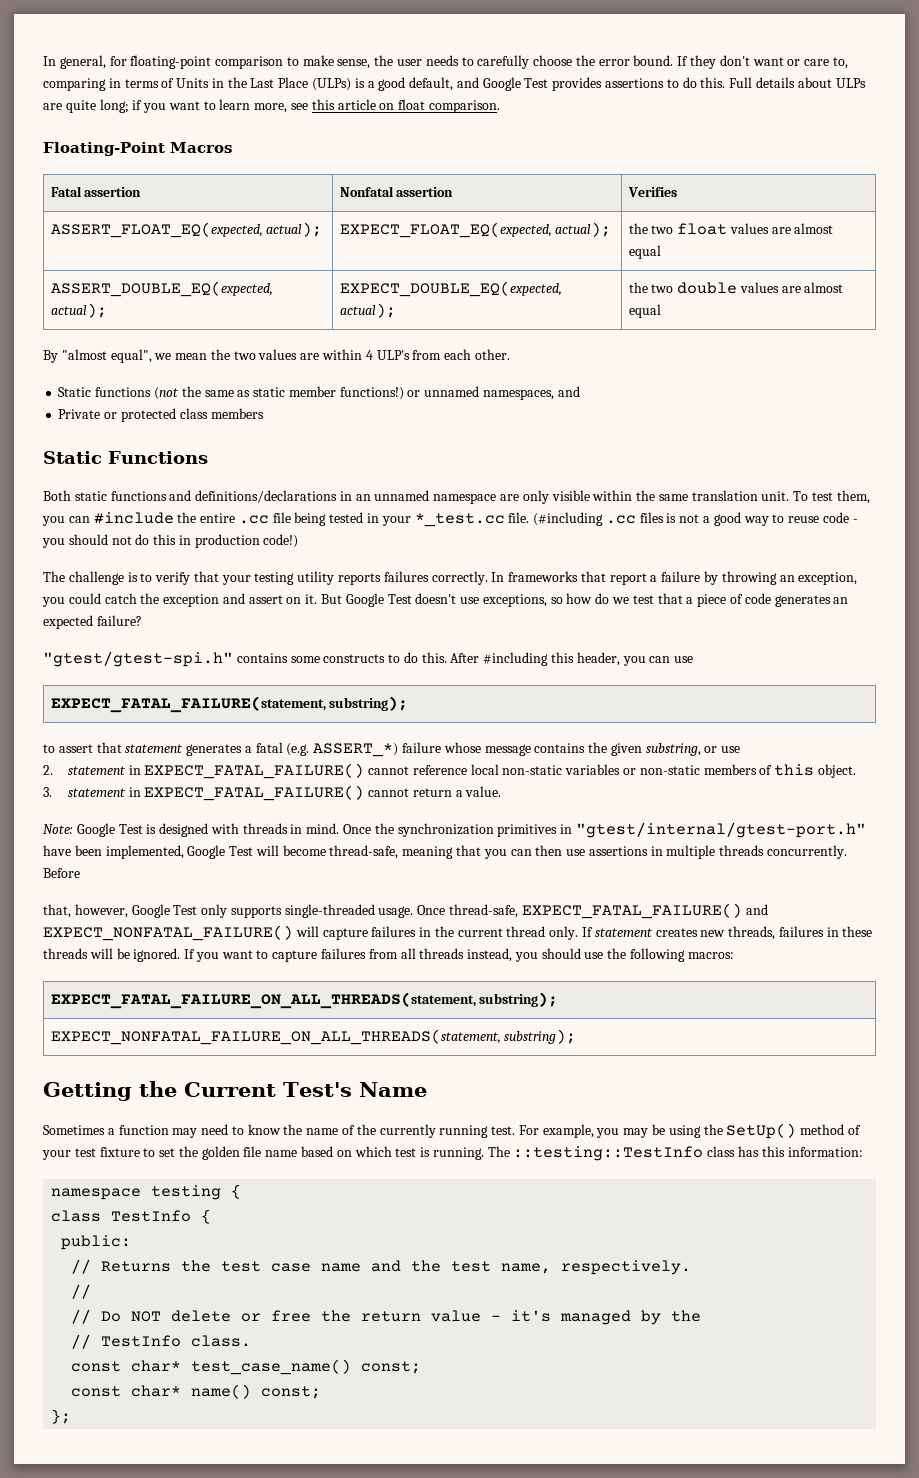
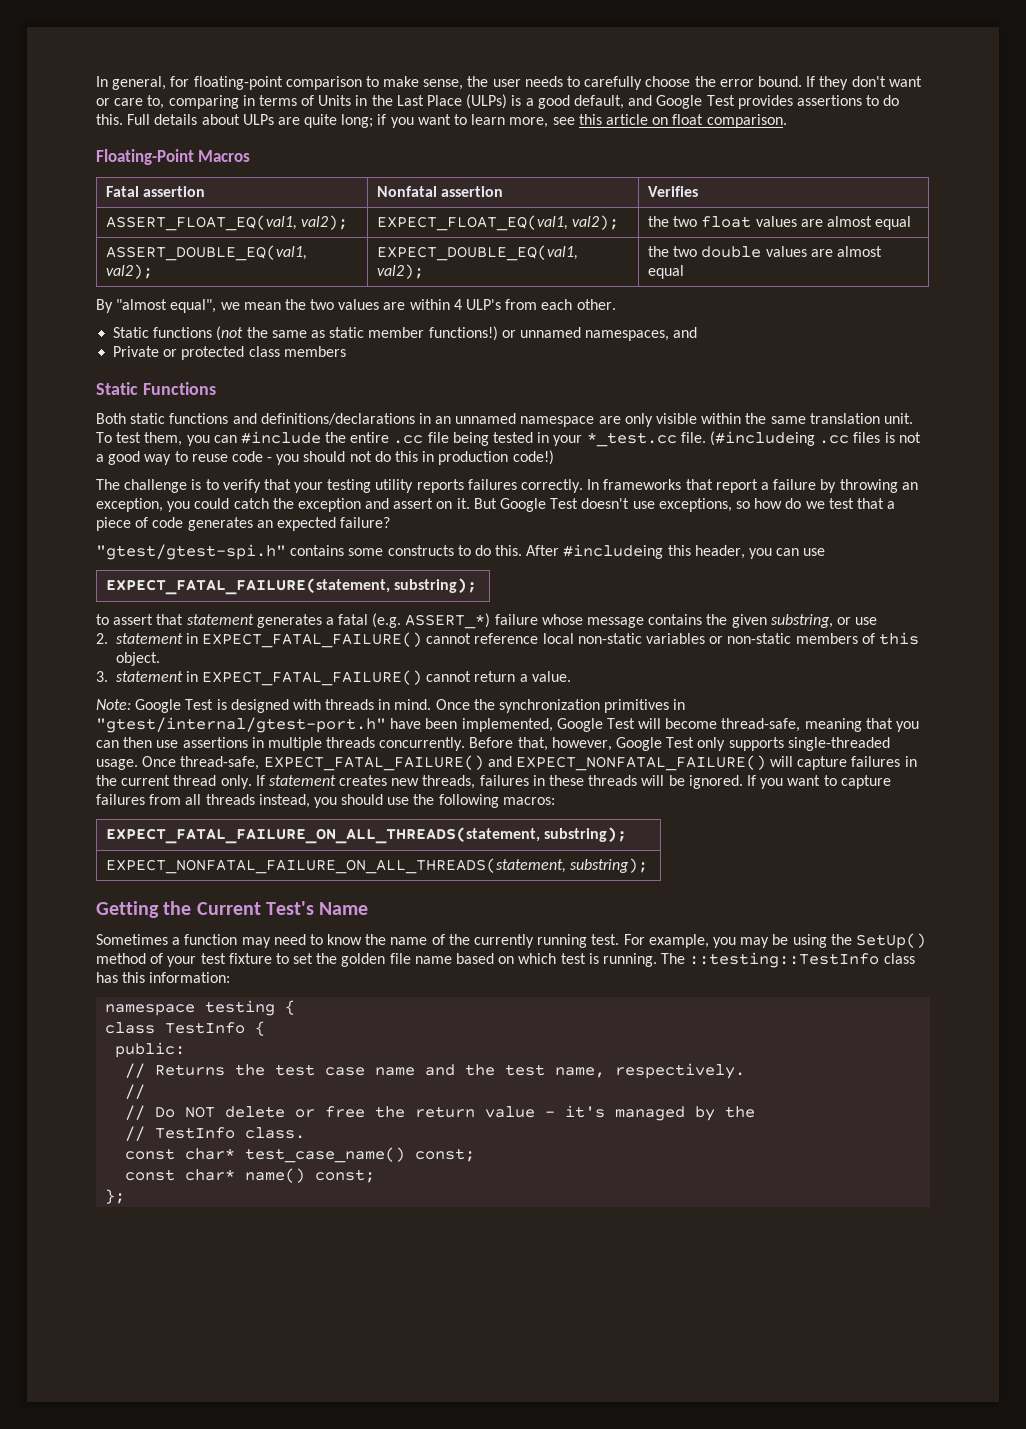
[50,222,323,238] [339,222,612,238] ASSERT_FLOAT_EQ(expected, actual); | EXPECT_FLOAT_EQ(expected, actual); -> [105,215,349,231] [376,215,620,231] ASSERT_FLOAT_EQ(val1, val2); | EXPECT_FLOAT_EQ(val1, val2);
[50,281,273,297] [50,303,107,318] [339,281,562,297] [339,303,396,318] ASSERT_DOUBLE_EQ(expected, actual); | EXPECT_DOUBLE_EQ(expected, actual); -> [105,245,307,261] [105,264,153,279] [376,245,578,261] [376,264,424,279] ASSERT_DOUBLE_EQ(val1, val2); | EXPECT_DOUBLE_EQ(val1, val2);
[533,512,604,526] (#including -> [709,431,815,446] (#includeing
[483,652,549,666] #including -> [563,544,664,559] #includeing
(80, 873) // -> (514, 742) none

